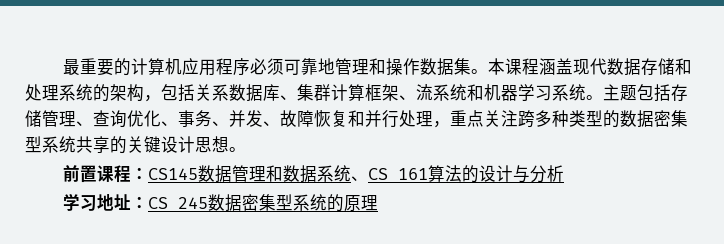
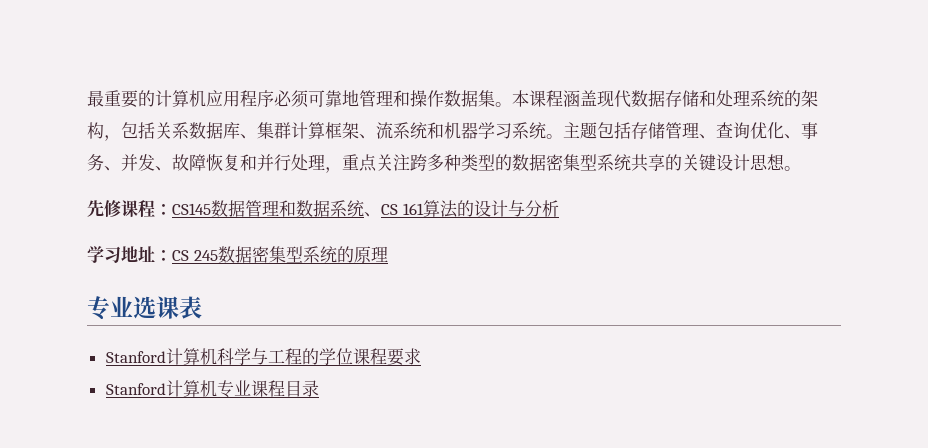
[63,165,98,183] 前置 -> [87,200,121,217] 先修
(379, 203) none -> [87,296,202,320] [105,348,421,366] [105,380,319,398] // 专业选课表 // Stanford计算机科学与工程的学位课程要求 // Stanford计算机专业课程目录

